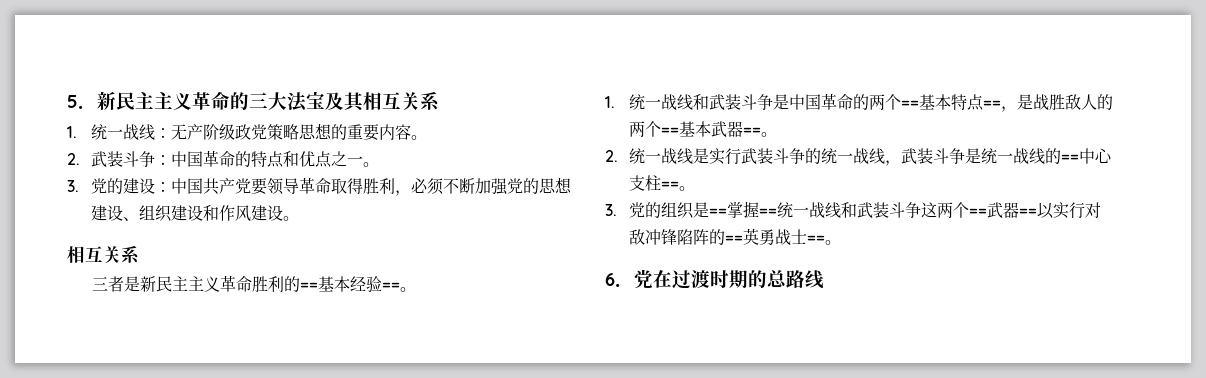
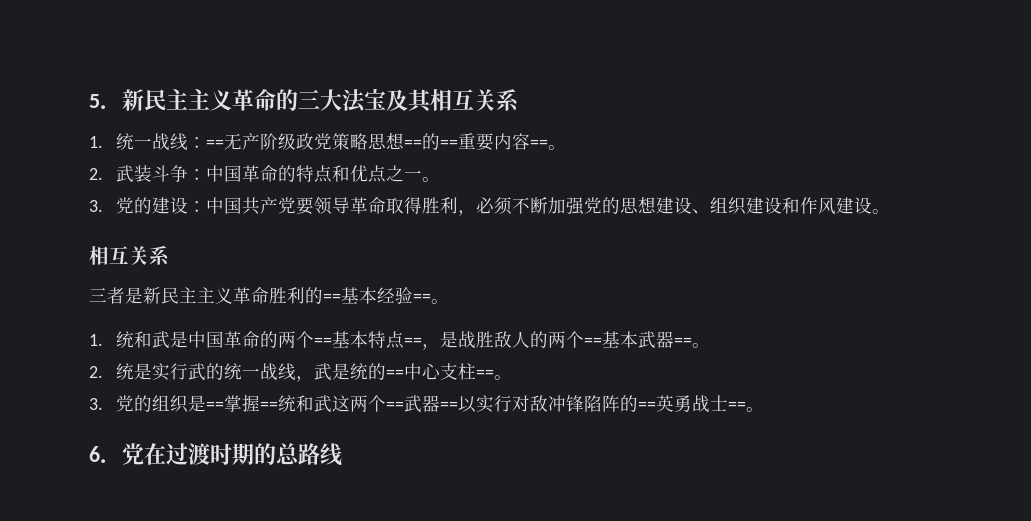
(171, 133) none -> [206,139,225,148] ==
[330,124,347,140] 的 -> [404,133,459,150] ==的==
(411, 132) none -> [530,139,549,148] ==
[644,94,773,111] 一战线和武装斗争 -> [134,331,171,349] 和武
[644,148,693,165] 一战线 -> (135, 371) none
[756,148,805,164] 装斗争 -> (207, 372) none
[916,148,1045,165] 装斗争是统一战线 -> [332,363,369,380] 是统
[792,202,921,219] 一战线和武装斗争 -> [296,395,333,413] 和武

